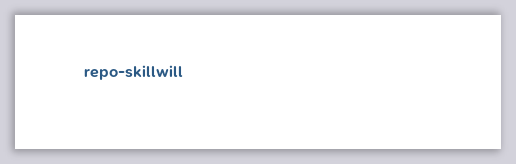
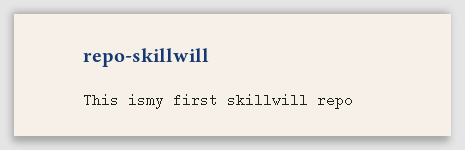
(183, 72) none -> [83,93,353,109] // This ismy first skillwill repo

